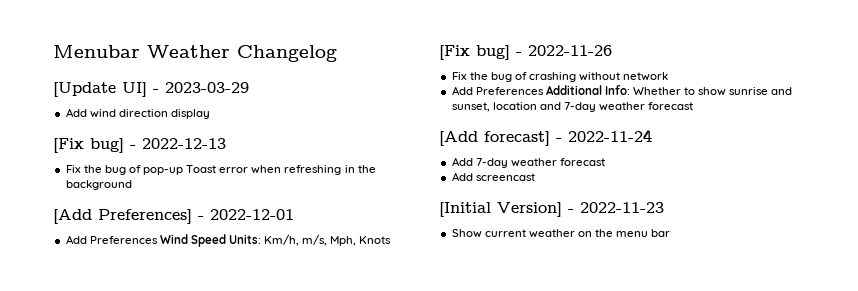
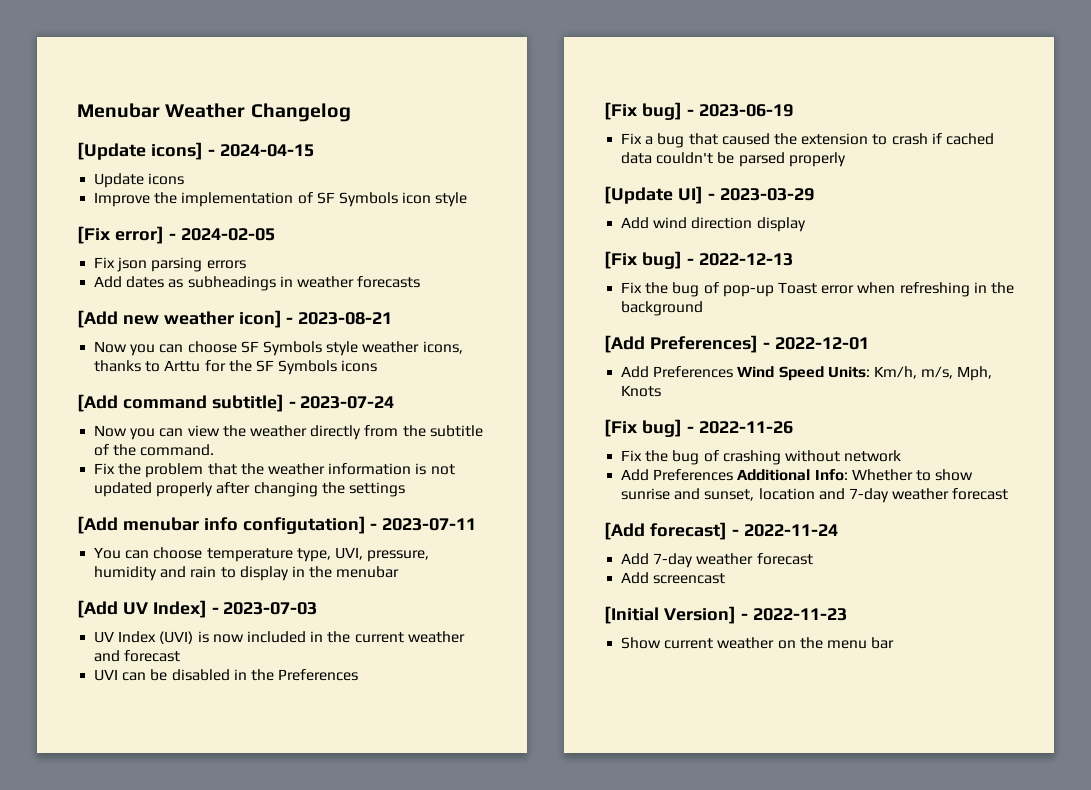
(337, 53) none -> [77,142,314,160] [94,173,185,188] [94,192,468,207] [77,226,275,244] [94,257,246,272] [94,276,421,291] [77,310,393,328] [94,341,463,356] [94,360,378,375] [77,394,395,412] [94,425,483,440] [94,444,215,456] [94,463,455,478] [94,482,405,497] [77,516,477,534] [94,547,430,562] [94,566,400,581] [77,600,318,618] [94,631,465,644] [94,650,181,662] [94,669,359,681] [604,102,793,120] [621,133,994,148] [621,152,846,167] // [Update icons] - 2024-04-15 // Update icons // Improve the implementation of SF Symbols icon style // [Fix error] - 2024-02-05 // Fix json parsing errors // Add dates as subheadings in weather forecasts // [Add new weather icon] - 2023-08-21 // Now you can choose SF Symbols style weather icons, thanks to Arttu for the SF Symbols icons // [Add command subtitle] - 2023-07-24 // Now you can view the weather directly from the subtitle of the command. // Fix the problem that the weather information is not updated properly after changing the settings // [Add menubar info configutation] - 2023-07-11 // You can choose temperature type, UVI, pressure, humidity and rain to display in the menubar // [Add UV Index] - 2023-07-03 // UV Index (UVI) is now included in the current weather and forecast // UVI can be disabled in the Preferences // [Fix bug] - 2023-06-19 // Fix a bug that caused the extension to crash if cached data couldn't be parsed properly

